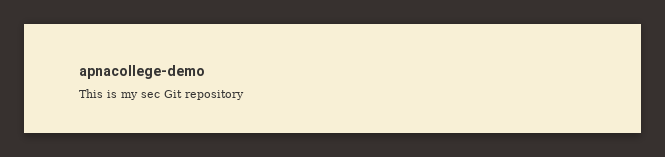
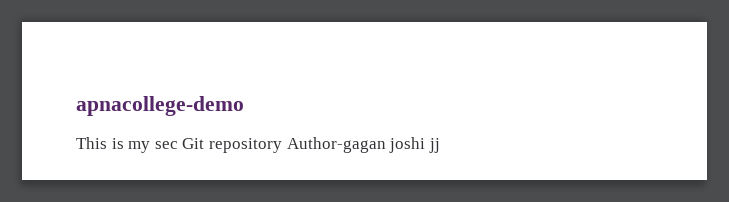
(244, 95) none -> [286,137,440,153] Author-gagan joshi jj

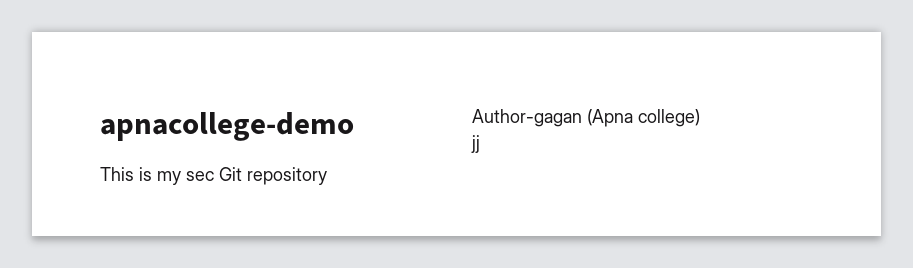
[389,137,426,153] joshi -> [587,109,700,127] (Apna college) //

